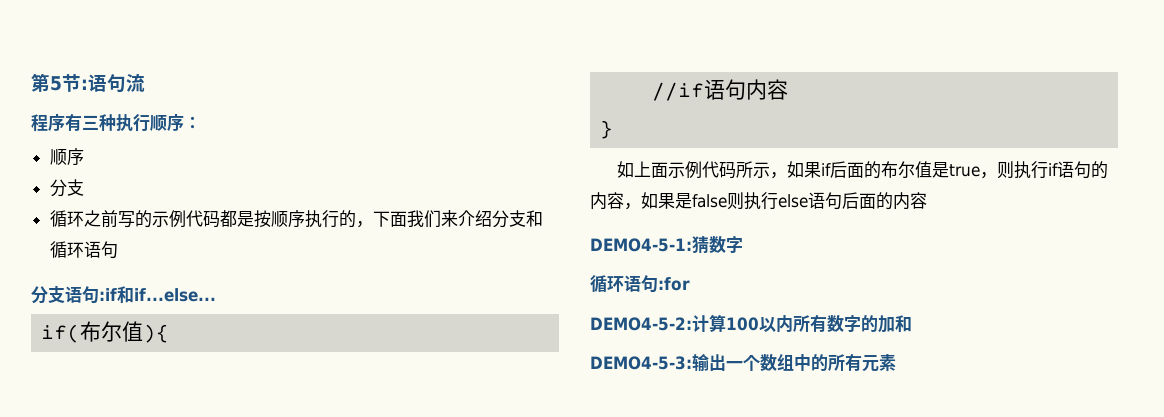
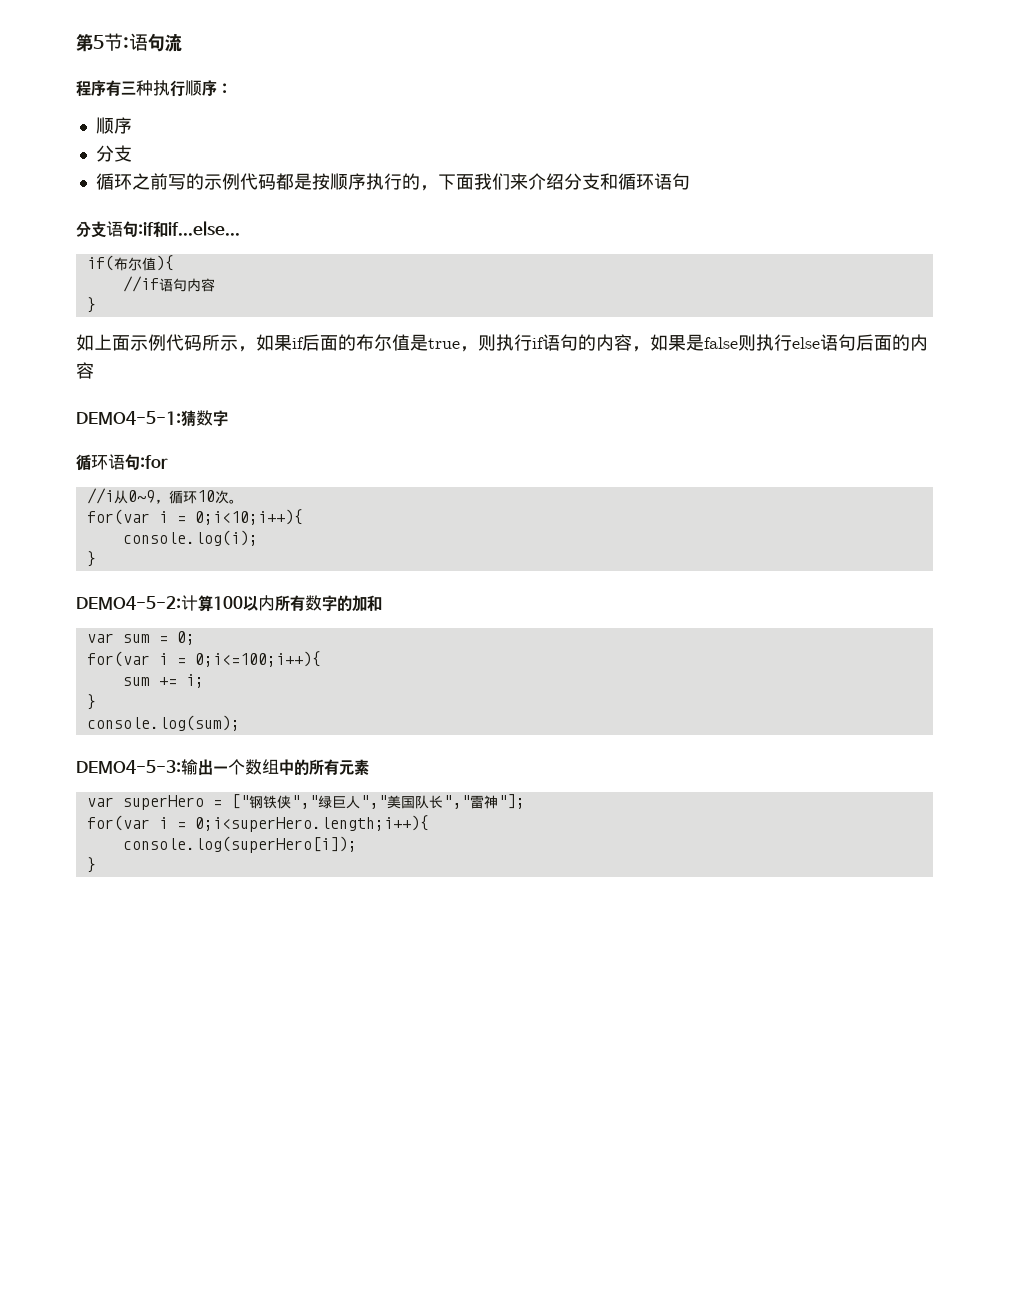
(690, 284) none -> [86,488,243,504] [86,509,303,525] [122,530,258,546] [86,551,96,567] // //i从0~9，循环10次。 // for(var i = 0;i<10;i++){ // console.log(i); // }
(912, 323) none -> [86,631,195,645] [86,651,321,667] [122,674,204,688] [86,694,96,710] [86,715,240,731] // var sum = 0; // for(var i = 0;i<=100;i++){ // sum += i; // } // console.log(sum);
(896, 362) none -> [86,794,525,810] [86,815,429,832] [122,836,357,853] [86,857,96,873] // var superHero = ["钢铁侠","绿巨人","美国队长","雷神"]; // for(var i = 0;i<superHero.length;i++){ // console.log(superHero[i]); // }

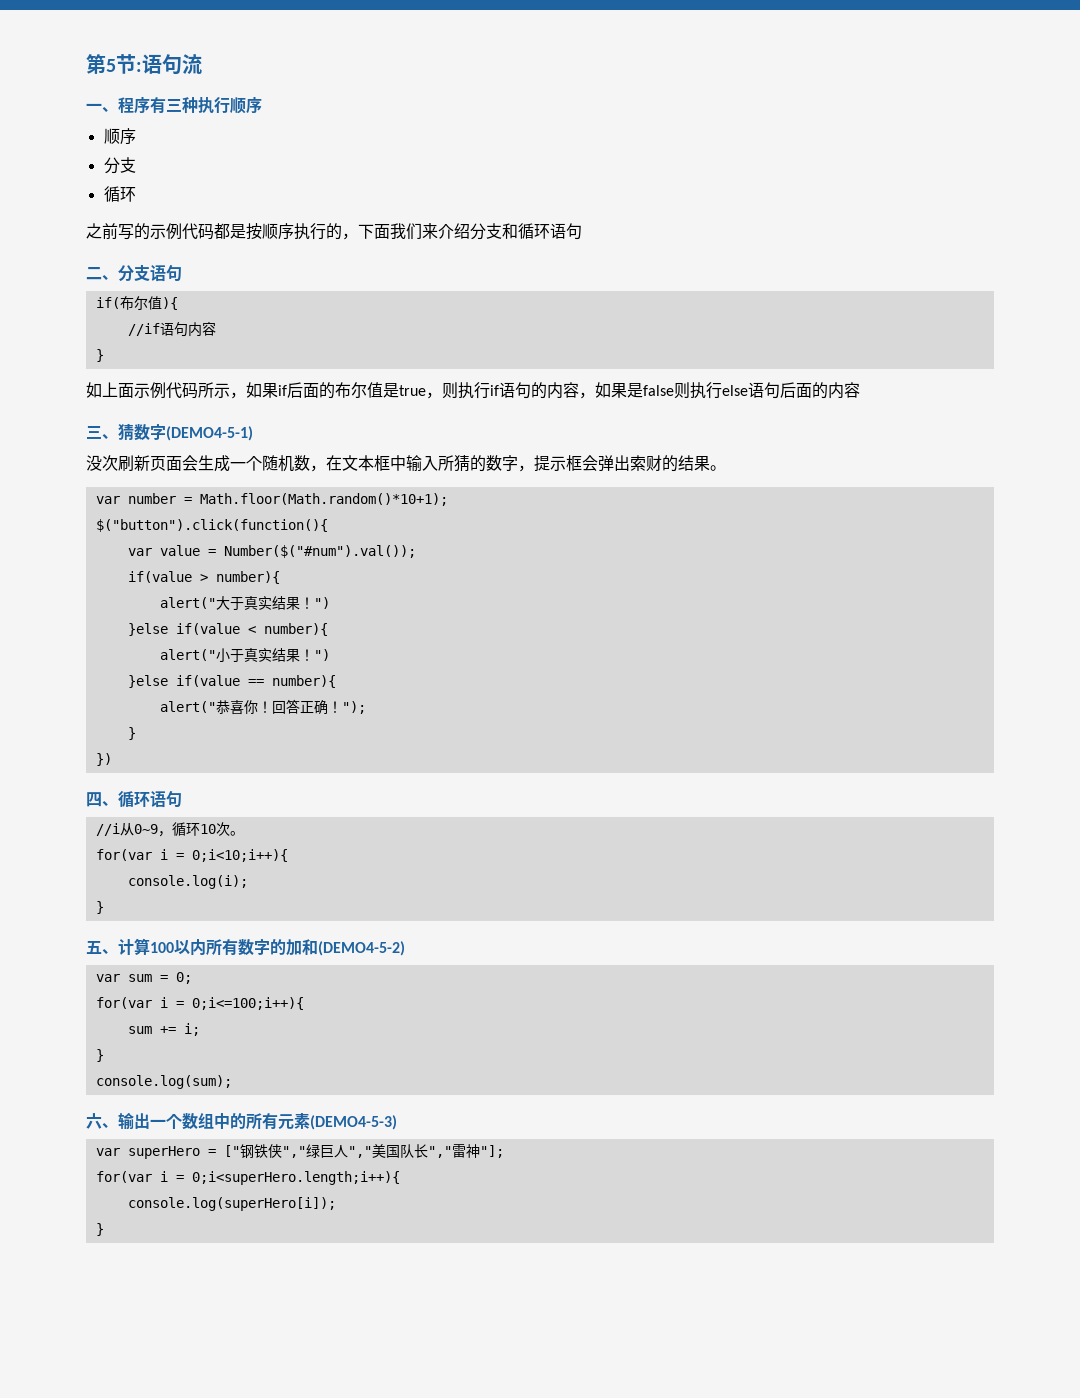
(182, 43) none -> [86,103,118,112] 一、
[217,83,232,94] ： -> (262, 105) none
(132, 182) none -> (136, 194) //
(690, 181) none -> [86,267,118,280] 二、
[138,221,240,238] :if和if...else... -> (182, 273) none
[76,411,181,425] DEMO4-5-1: -> [86,426,118,439] 三、
[76,454,168,471] // 循环语句:for -> [166,426,253,441] [86,455,726,472] [95,493,448,506] [95,519,328,532] [127,545,416,558] [127,571,280,584] [159,596,330,610] [127,623,328,636] [159,648,330,663] [127,675,336,688] [159,699,366,715] [127,727,136,740] [95,753,112,766] [86,790,182,808] (DEMO4-5-1) // 没次刷新页面会生成一个随机数，在文本框中输入所猜的数字，提示框会弹出索财的结果。 // var number = Math.floor(Math.random()*10+1); // $("button").click(function(){ // var value = Number($("#num").val()); // if(value > number){ // alert("大于真实结果！") // }else if(value < number){ // alert("小于真实结果！") // }else if(value == number){ // alert("恭喜你！回答正确！"); // } // }) // 四、循环语句
[76,596,181,610] DEMO4-5-2: -> [86,941,118,954] 五、
(382, 603) none -> [318,941,405,956] (DEMO4-5-2)
[76,760,181,774] DEMO4-5-3: -> [86,1113,118,1129] 六、
(369, 767) none -> [310,1115,397,1130] (DEMO4-5-3)

